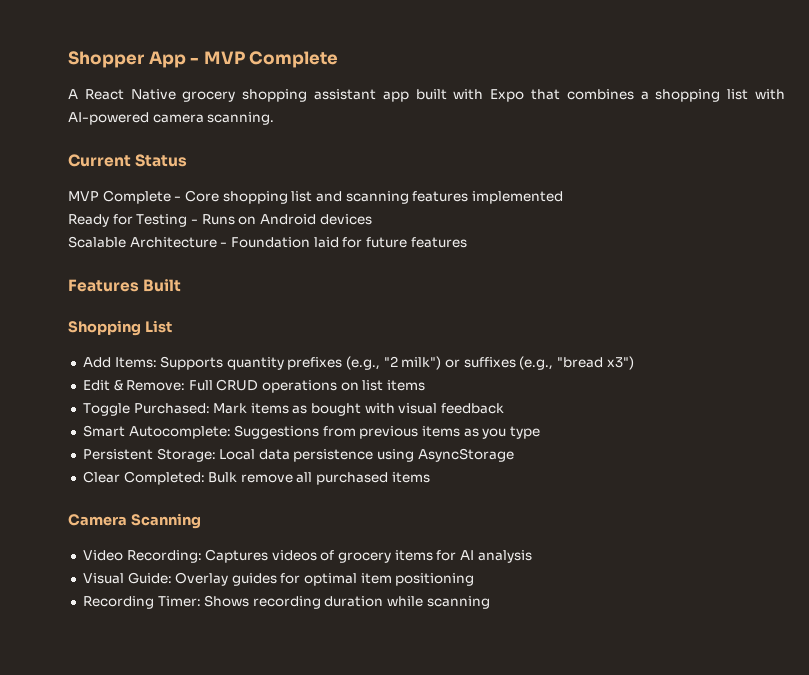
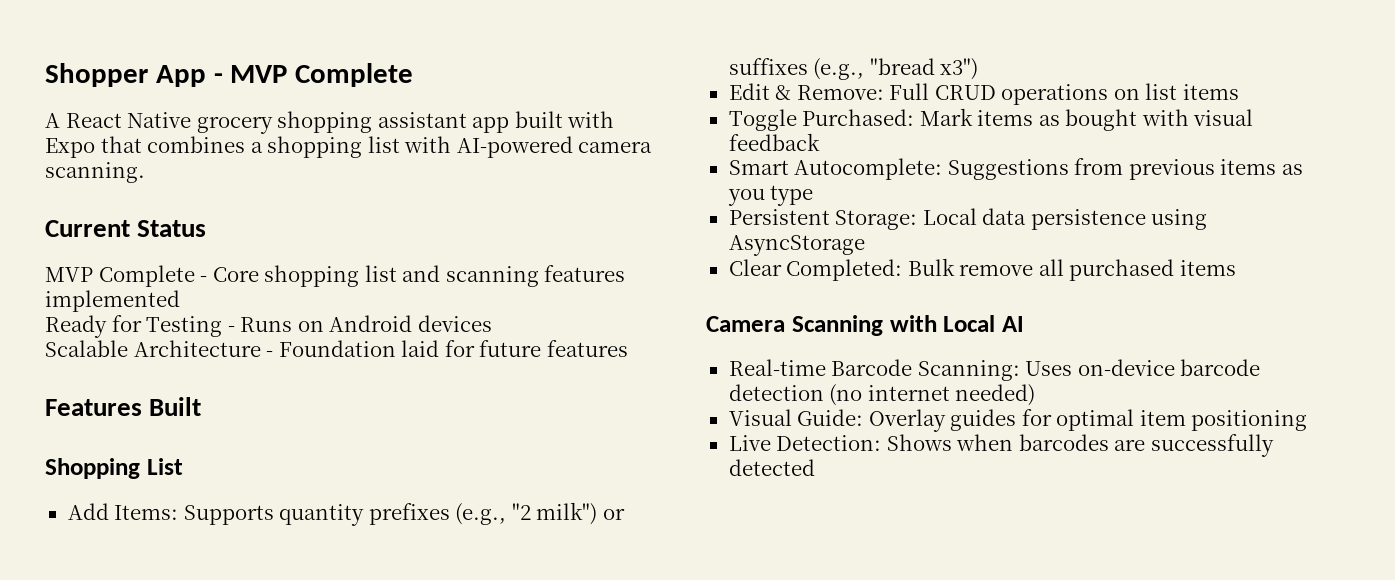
[82,549,532,563] // Video Recording: Captures videos of grocery items for AI analysis -> [889,315,1024,332] [728,359,1261,381] [728,384,1036,406] with Local AI // Real-time Barcode Scanning: Uses on-device barcode detection (no internet needed)
[82,595,490,609] Recording Timer: Shows recording duration while scanning -> [728,434,1274,457] [728,459,815,476] Live Detection: Shows when barcodes are successfully detected

